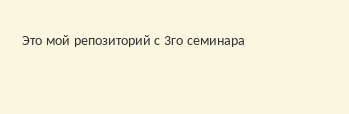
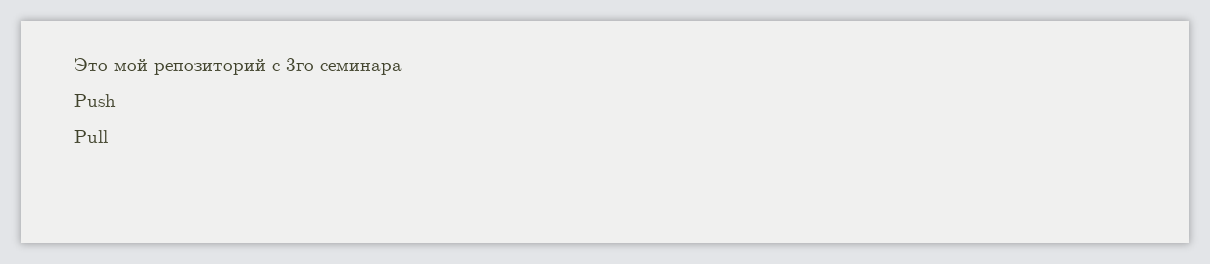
(245, 42) none -> [74,94,116,107] [74,130,108,143] // Push // Pull

